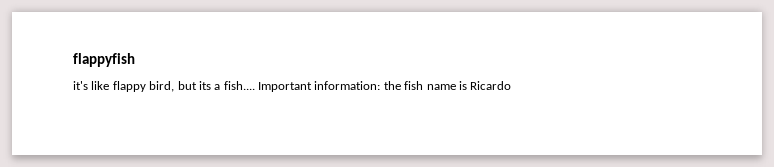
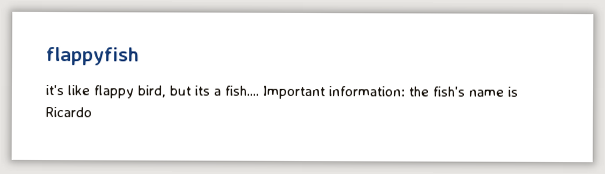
[404,81,424,90] fish -> [432,86,466,97] fish's

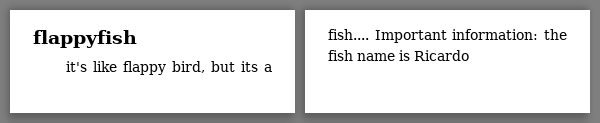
[432,86,466,97] fish's -> [328,50,353,61] fish

